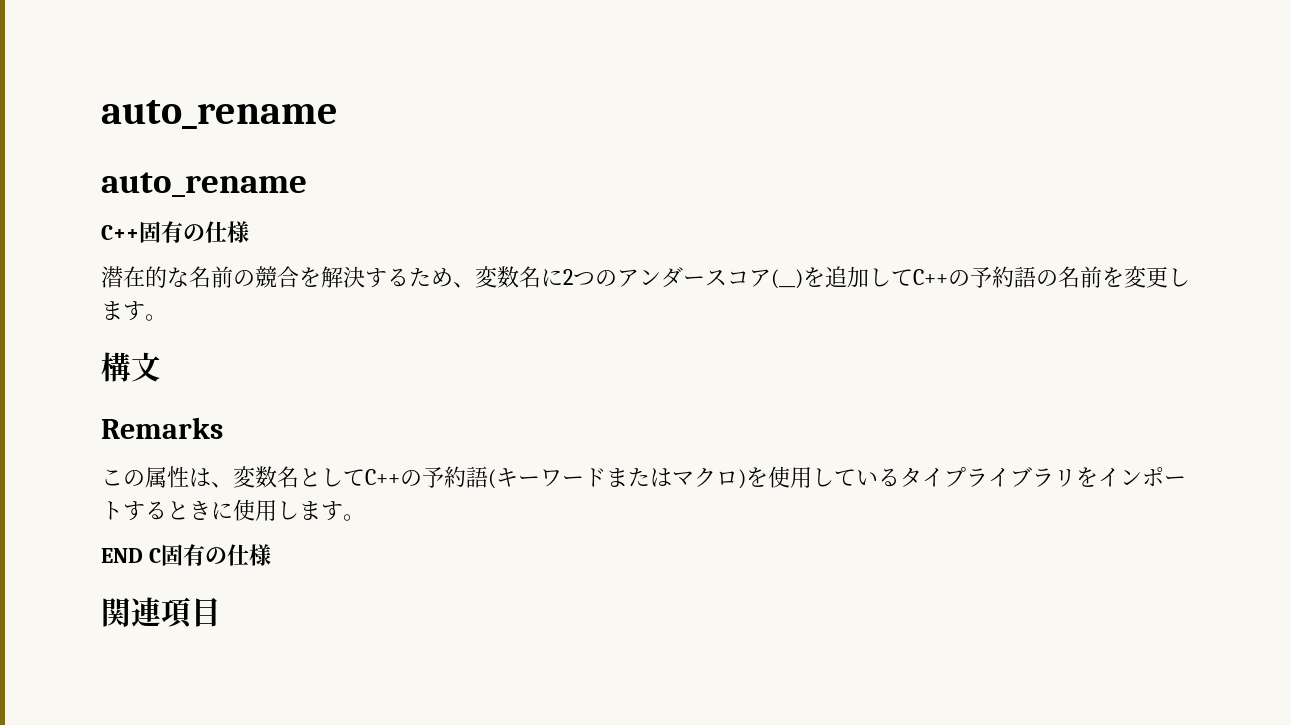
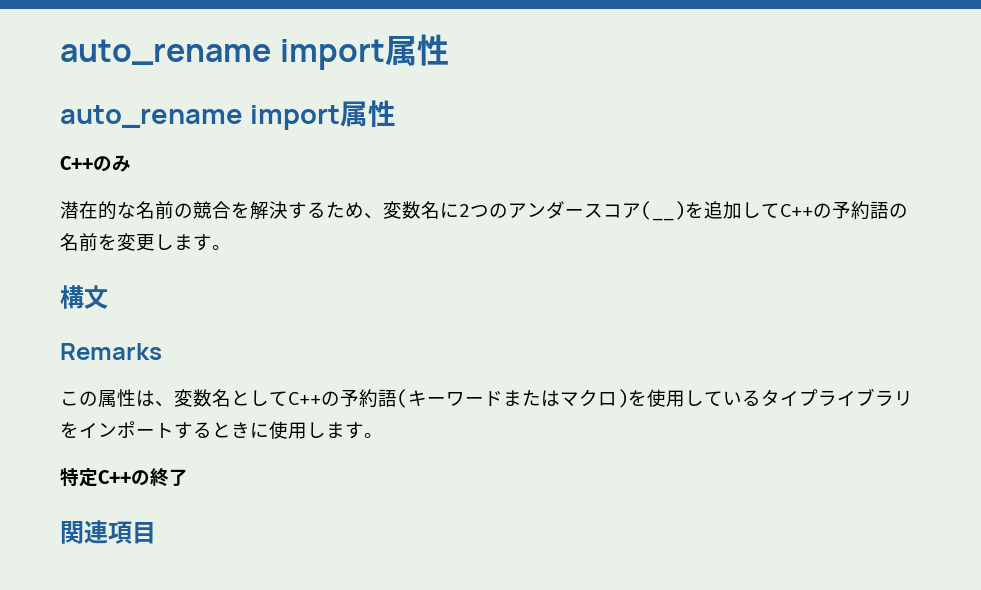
[101,100,338,129] [101,172,307,197] [101,221,249,243] auto_rename // auto_rename // C++固有の仕様 -> [60,34,449,70] [60,100,397,130] [60,155,131,172] auto_rename import属性 // auto_rename import属性 // C++のみ
[101,544,271,566] END C固有の仕様 -> [60,468,188,487] 特定C++の終了

